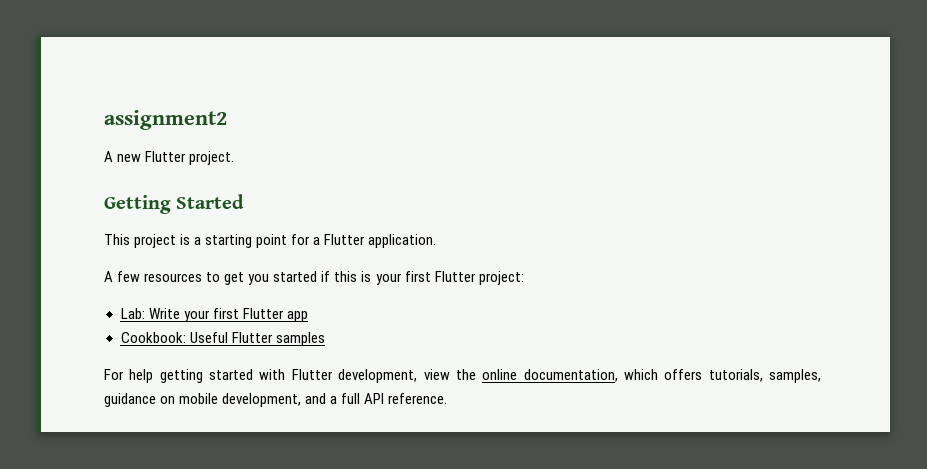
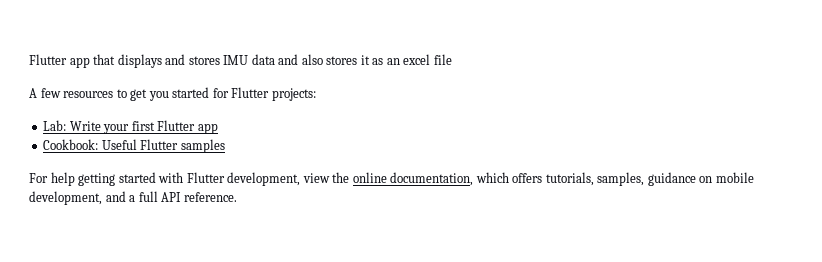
[104,110,227,130] [104,151,235,165] [104,194,245,214] [104,234,437,248] assignment2 // A new Flutter project. // Getting Started // This project is a starting point for a Flutter application. -> [29,54,452,68] Flutter app that displays and stores IMU data and also stores it as an excel file
[321,271,524,285] if this is your first Flutter project: -> [212,87,316,101] for Flutter projects:

